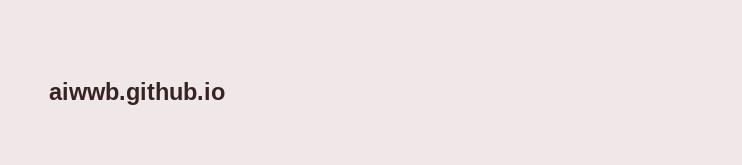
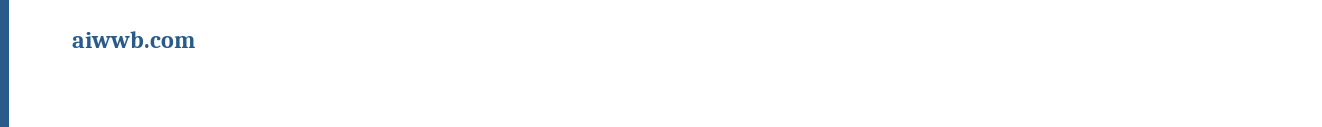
[49,82,225,105] aiwwb.github.io -> [72,31,195,48] aiwwb.com

